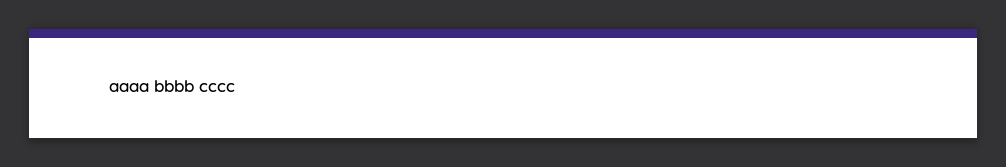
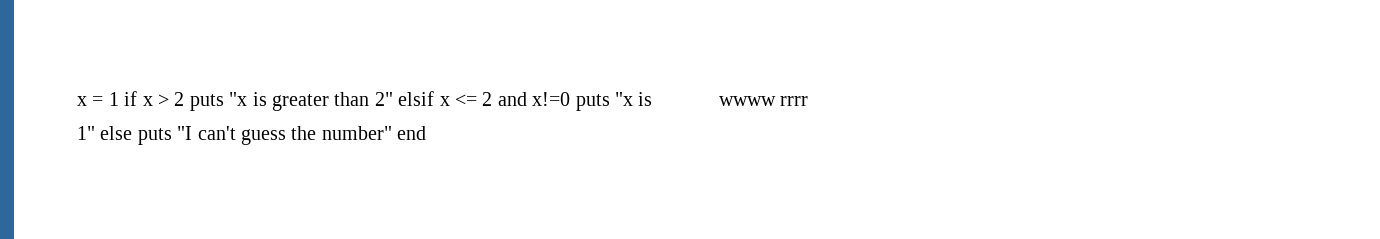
[109,80,235,92] aaaa bbbb cccc -> [77,91,653,111] [77,126,427,145] [719,96,809,106] x = 1 if x > 2 puts "x is greater than 2" elsif x <= 2 and x!=0 puts "x is 1" else puts "I can't guess the number" end // wwww rrrr

